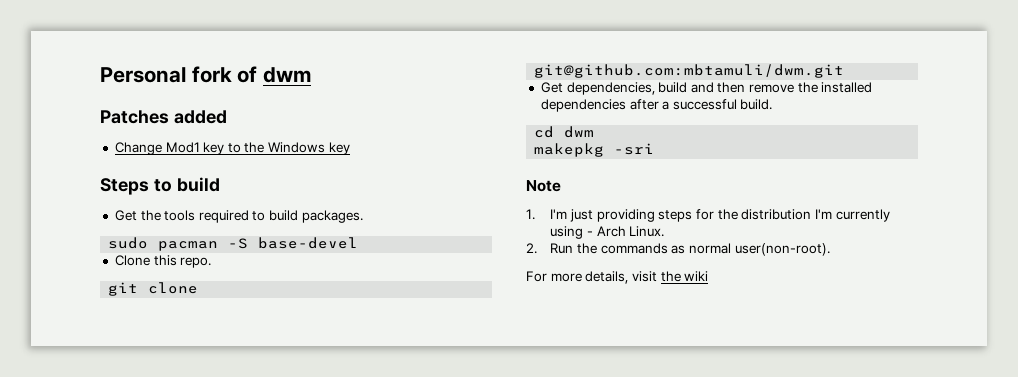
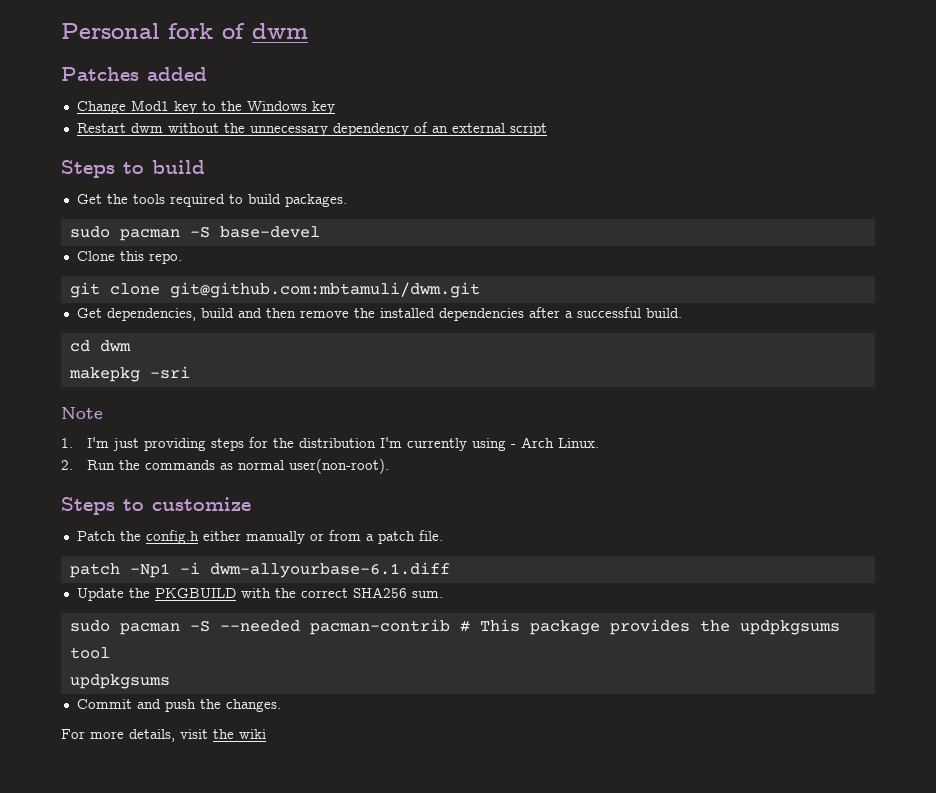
(350, 148) none -> [76,122,547,136] // Restart dwm without the unnecessary dependency of an external script
(830, 249) none -> [61,497,251,515] [76,530,443,544] [69,562,450,578] [76,587,443,601] [69,619,840,635] [69,647,110,659] [69,674,170,689] [76,699,281,712] // Steps to customize // Patch the config.h either manually or from a patch file. // patch -Np1 -i dwm-allyourbase-6.1.diff // Update the PKGBUILD with the correct SHA256 sum. // sudo pacman -S --needed pacman-contrib # This package provides the updpkgsums tool // updpkgsums // Commit and push the changes.

